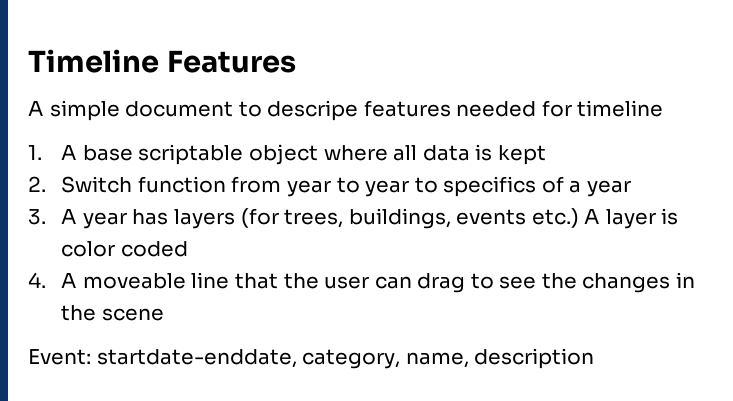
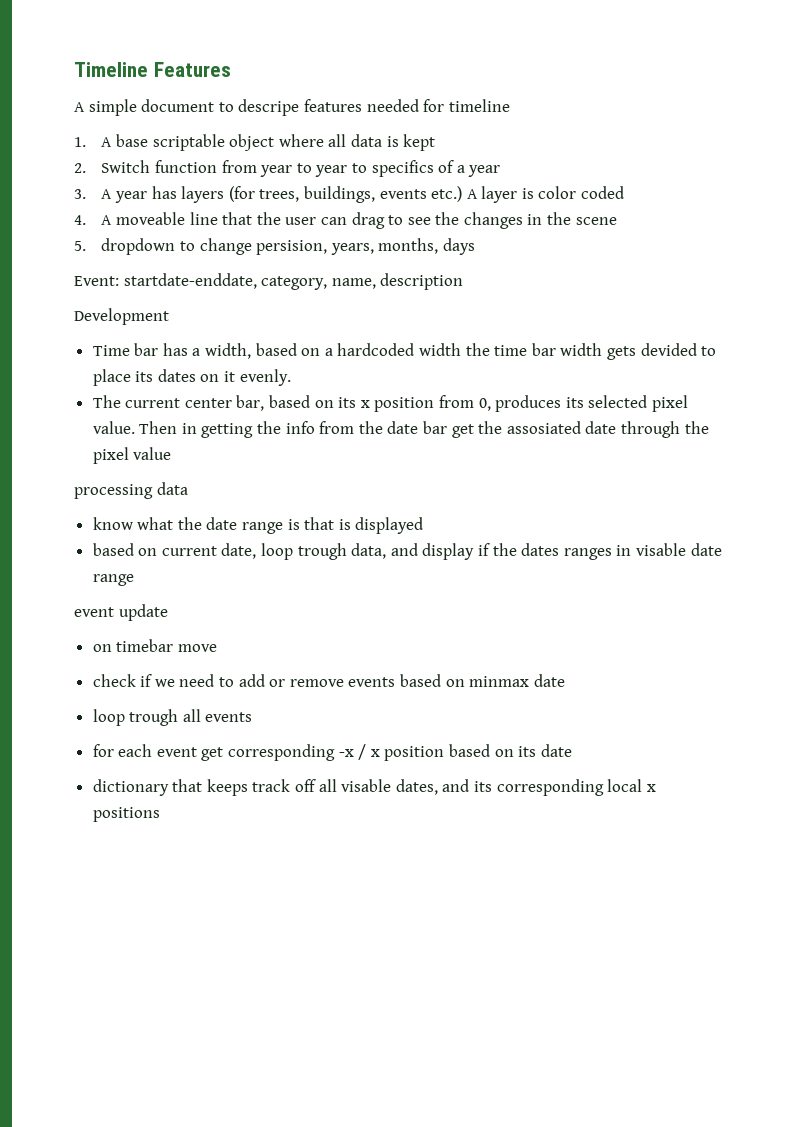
(164, 314) none -> [74,238,475,255] // 5. dropdown to change persision, years, months, days
(595, 358) none -> [74,308,169,325] [92,343,717,360] [92,369,291,386] [92,395,688,412] [92,421,709,438] [92,447,172,464] [74,482,188,499] [92,517,424,534] [92,543,722,560] [92,574,134,586] [74,604,168,621] [92,639,217,652] [92,674,565,687] [92,709,253,726] [92,744,572,761] [92,779,656,796] [92,807,160,822] // Development // Time bar has a width, based on a hardcoded width the time bar width gets devided to place its dates on it evenly. // The current center bar, based on its x position from 0, produces its selected pixel value. Then in getting the info from the date bar get the assosiated date through the pixel value // processing data // know what the date range is that is displayed // based on current date, loop trough data, and display if the dates ranges in visable date range // event update // on timebar move // check if we need to add or remove events based on minmax date // loop trough all events // for each event get corresponding -x / x position based on its date // dictionary that keeps track off all visable dates, and its corresponding local x positions

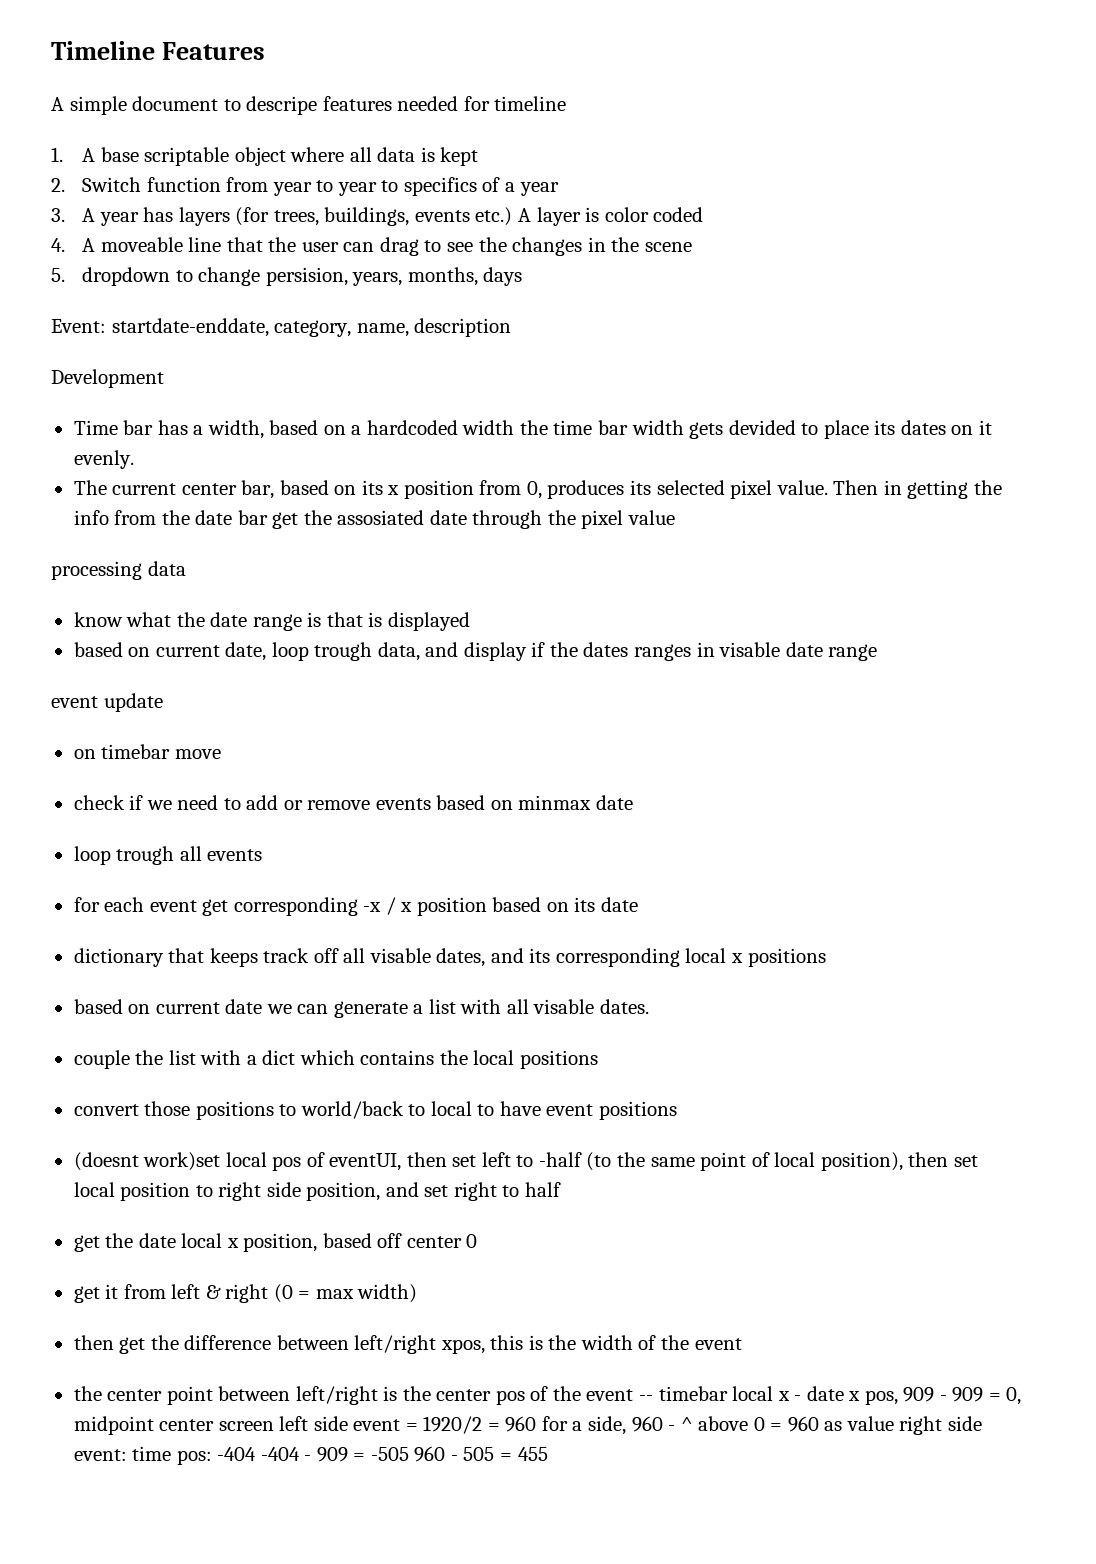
(160, 814) none -> [73,999,649,1018] [73,1050,598,1069] [73,1101,677,1120] [73,1152,978,1171] [73,1182,561,1201] [73,1233,478,1252] [73,1284,418,1303] [73,1335,742,1354] [73,1386,1022,1405] [73,1416,982,1435] [73,1446,548,1465] // based on current date we can generate a list with all visable dates. // couple the list with a dict which contains the local positions // convert those positions to world/back to local to have event positions // (doesnt work)set local pos of eventUI, then set left to -half (to the same point of local position), then set local position to right side position, and set right to half // get the date local x position, based off center 0 // get it from left & right (0 = max width) // then get the difference between left/right xpos, this is the width of the event // the center point between left/right is the center pos of the event -- timebar local x - date x pos, 909 - 909 = 0, midpoint center screen left side event = 1920/2 = 960 for a side, 960 - ^ above 0 = 960 as value right side event: time pos: -404 -404 - 909 = -505 960 - 505 = 455

